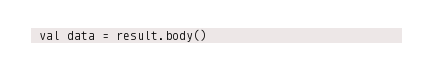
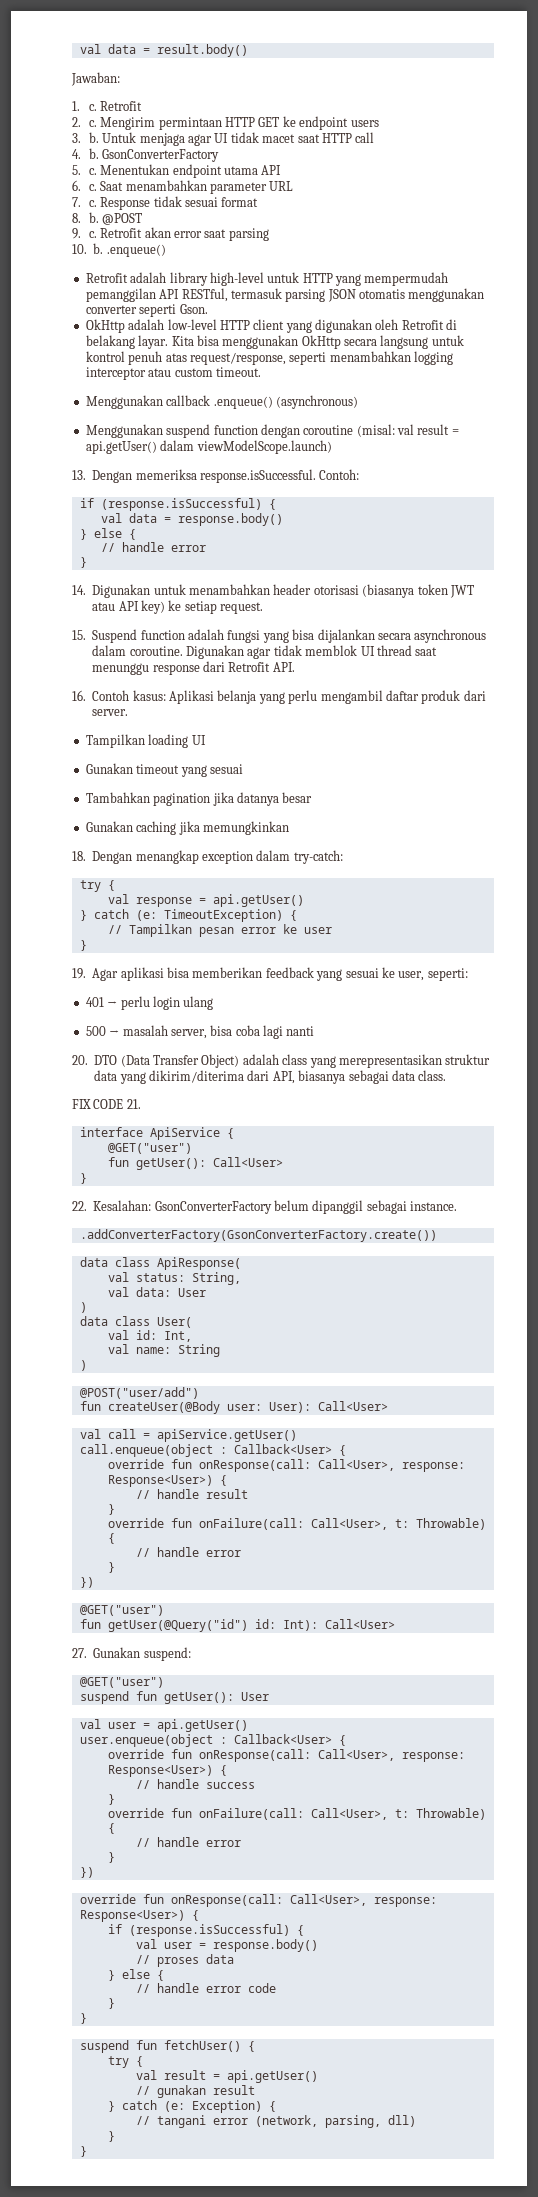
(207, 35) none -> [71,72,120,86] [72,101,143,111] [72,116,379,130] [72,132,375,146] [72,148,220,162] [72,164,282,178] [72,180,294,194] [72,196,259,210] [72,212,143,225] [72,227,269,241] [72,243,166,257] [85,272,449,286] [85,288,485,302] [85,304,208,317] [85,319,458,333] [85,335,464,349] [85,351,453,365] [85,367,261,380] [85,395,358,409] [85,424,459,438] [85,440,332,454] [72,469,360,483] [79,498,276,511] [100,513,283,526] [79,528,136,540] [100,542,206,552] [79,557,87,568] [72,584,474,598] [92,600,264,614] [72,629,487,643] [92,645,438,659] [92,661,295,675] [72,690,486,704] [92,709,129,716] [85,734,206,748] [85,763,243,777] [85,792,313,806] [85,821,289,835] [72,850,343,864] [79,880,115,892] [107,894,304,907] [79,909,297,922] [107,924,332,937] [79,940,87,951] [72,967,468,981] [85,996,214,1010] [85,1025,315,1039] [72,1054,491,1068] [94,1070,447,1084] [72,1099,141,1109] [79,1127,234,1140] [107,1143,192,1154] [107,1157,283,1170] [79,1173,87,1184] [72,1200,458,1214] [79,1229,437,1242] [79,1257,241,1270] [107,1272,241,1285] [107,1287,206,1297] [79,1302,87,1313] [79,1316,192,1328] [107,1330,192,1342] [107,1344,220,1357] [79,1360,87,1371] [79,1387,199,1399] [79,1401,388,1414] [79,1429,297,1442] [79,1444,346,1457] [107,1459,465,1472] [107,1475,227,1487] [135,1489,248,1499] [107,1504,115,1515] [107,1518,486,1530] [107,1533,115,1544] [135,1547,241,1557] [107,1562,115,1573] [79,1577,94,1588] [79,1605,164,1616] [79,1619,395,1632] [72,1647,191,1661] [79,1677,164,1688] [79,1691,269,1704] [79,1719,248,1732] [79,1734,346,1747] [107,1749,465,1762] [107,1765,227,1777] [135,1779,255,1789] [107,1794,115,1805] [107,1808,486,1820] [107,1823,115,1834] [135,1837,241,1847] [107,1852,115,1863] [79,1867,94,1878] [79,1894,437,1907] [79,1910,199,1922] [107,1924,304,1937] [135,1939,318,1952] [135,1954,234,1967] [107,1969,164,1981] [135,1983,276,1993] [107,1998,115,2009] [79,2013,87,2024] [79,2040,255,2053] [107,2056,143,2068] [135,2070,318,2083] [135,2085,255,2098] [107,2100,276,2113] [135,2115,416,2128] [107,2131,115,2142] [79,2146,87,2157] // Jawaban: // 1. c. Retrofit // 2. c. Mengirim permintaan HTTP GET ke endpoint users // 3. b. Untuk menjaga agar UI tidak macet saat HTTP call // 4. b. GsonConverterFactory // 5. c. Menentukan endpoint utama API // 6. c. Saat menambahkan parameter URL // 7. c. Response tidak sesuai format // 8. b. @POST // 9. c. Retrofit akan error saat parsing // 10. b. .enqueue() // Retrofit adalah library high-level untuk HTTP yang mempermudah pemanggilan API RESTful, termasuk parsing JSON otomatis menggunakan converter seperti Gson. // OkHttp adalah low-level HTTP client yang digunakan oleh Retrofit di belakang layar. Kita bisa menggunakan OkHttp secara langsung untuk kontrol penuh atas request/response, seperti menambahkan logging interceptor atau custom timeout. // Menggunakan callback .enqueue() (asynchronous) // Menggunakan suspend function dengan coroutine (misal: val result = api.getUser() dalam viewModelScope.launch) // 13. Dengan memeriksa response.isSuccessful. Contoh: // if (response.isSuccessful) { // val data = response.body() // } else { // // handle error // } // 14. Digunakan untuk menambahkan header otorisasi (biasanya token JWT atau API key) ke setiap request. // 15. Suspend function adalah fungsi yang bisa dijalankan secara asynchronous dalam coroutine. Digunakan agar tidak memblok UI thread saat menunggu response dari Retrofit API. // 16. Contoh kasus: Aplikasi belanja yang perlu mengambil daftar produk dari server. // Tampilkan loading UI // Gunakan timeout yang sesuai // Tambahkan pagination jika datanya besar // Gunakan caching jika memungkinkan // 18. Dengan menangkap exception dalam try-catch: // try { // val response = api.getUser() // } catch (e: TimeoutException) { // // Tampilkan pesan error ke user // } // 19. Agar aplikasi bisa memberikan feedback yang sesuai ke user, seperti: // 401 → perlu login ulang // 500 → masalah server, bisa coba lagi nanti // 20. DTO (Data Transfer Object) adalah class yang merepresentasikan struktur data yang dikirim/diterima dari API, biasanya sebagai data class. // FIX CODE 21. // interface ApiService { // @GET("user") // fun getUser(): Call<User> // } // 22. Kesalahan: GsonConverterFactory belum dipanggil sebagai instance. // .addConverterFactory(GsonConverterFactory.create()) // data class ApiResponse( // val status: String, // val data: User // ) // data class User( // val id: Int, // val name: String // ) // @POST("user/add") // fun createUser(@Body user: User): Call<User> // val call = apiService.getUser() // call.enqueue(object : Callback<User> { // override fun onResponse(call: Call<User>, response: Response<User>) { // // handle result // } // override fun onFailure(call: Call<User>, t: Throwable) { // // handle error // } // }) // @GET("user") // fun getUser(@Query("id") id: Int): Call<User> // 27. Gunakan suspend: // @GET("user") // suspend fun getUser(): User // val user = api.getUser() // user.enqueue(object : Callback<User> { // override fun onResponse(call: Call<User>, response: Response<User>) { // // handle success // } // override fun onFailure(call: Call<User>, t: Throwable) { // // handle error // } // }) // override fun onResponse(call: Call<User>, response: Response<User>) { // if (response.isSuccessful) { // val user = response.body() // // proses data // } else { // // handle error code // } // } // suspend fun fetchUser() { // try { // val result = api.getUser() // // gunakan result // } catch (e: Exception) { // // tangani error (network, parsing, dll) // } // }

